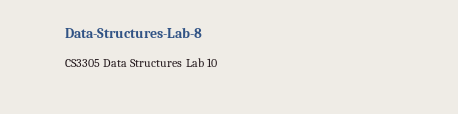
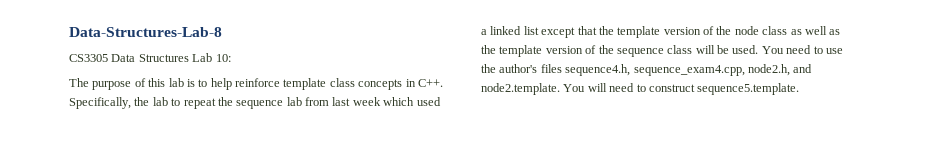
[206,58,217,67] 10 -> [215,54,231,62] [69,78,443,90] [69,97,441,109] [481,26,841,38] [481,45,843,57] [481,64,813,76] [481,83,800,95] 10: // The purpose of this lab is to help reinforce template class concepts in C++. Specifically, the lab to repeat the sequence lab from last week which used a linked list except that the template version of the node class as well as the template version of the sequence class will be used. You need to use the author's files sequence4.h, sequence_exam4.cpp, node2.h, and node2.template. You will need to construct sequence5.template.

